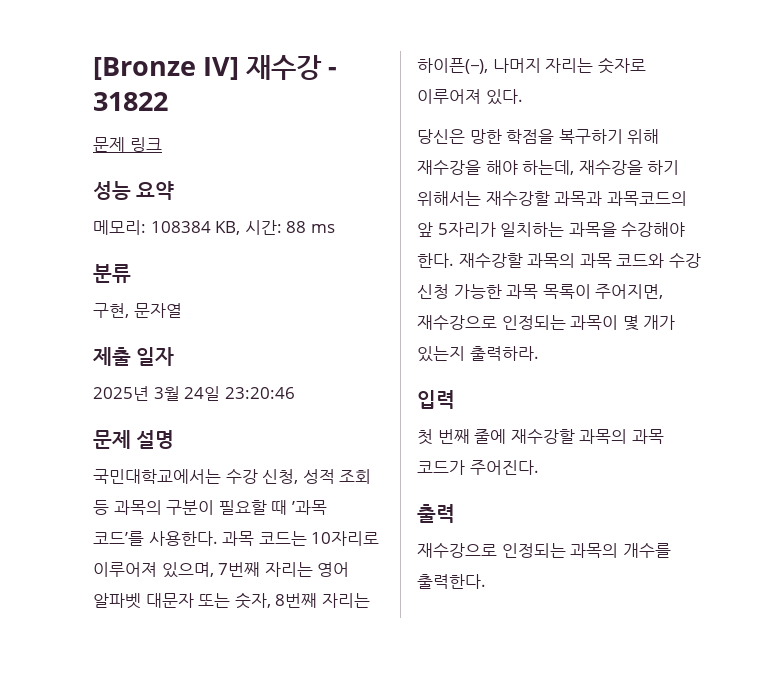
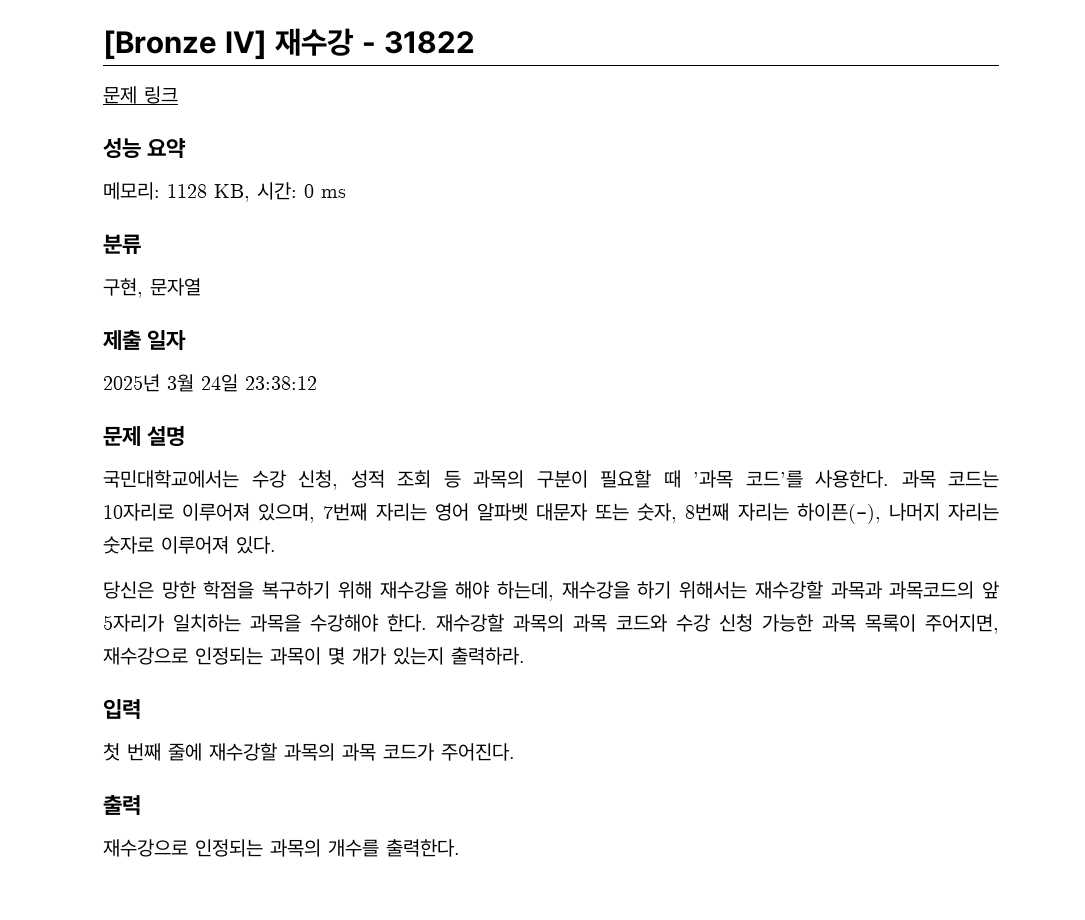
[150,221,211,233] 108384 -> [167,184,207,198] 1128
[286,221,307,233] 88 -> [304,184,314,198] 0
[224,387,295,399] 23:20:46 -> [245,376,317,390] 23:38:12

